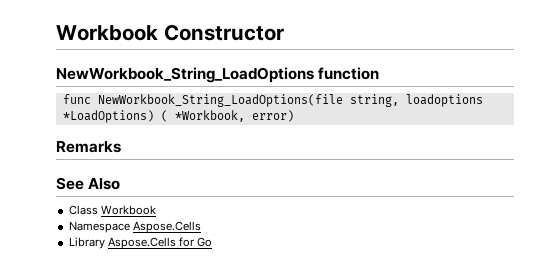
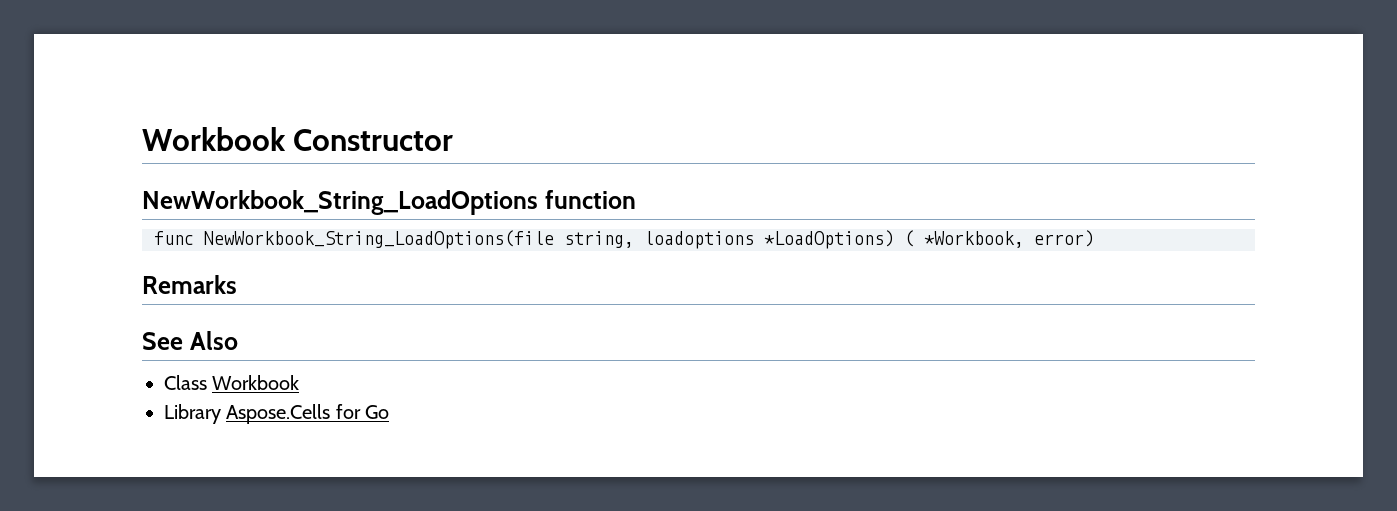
[68,221,201,233] // Namespace Aspose.Cells -> (300, 382) none

